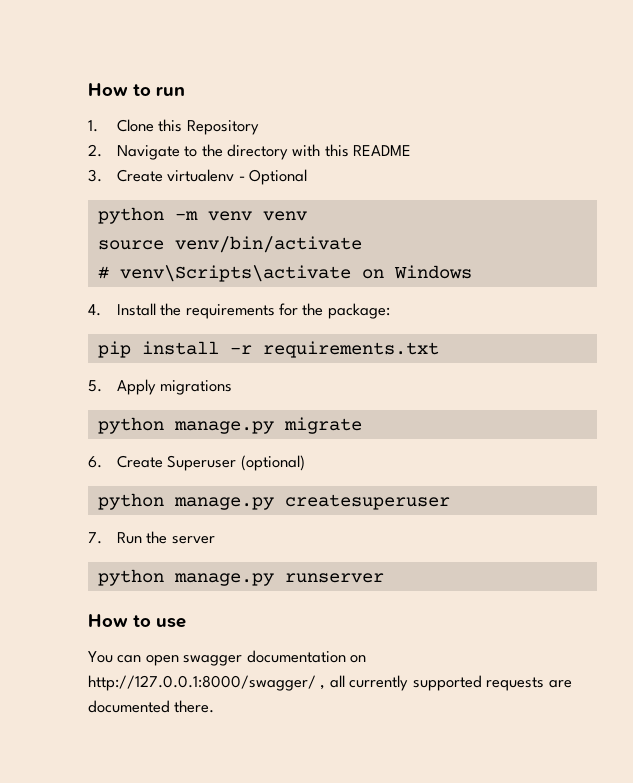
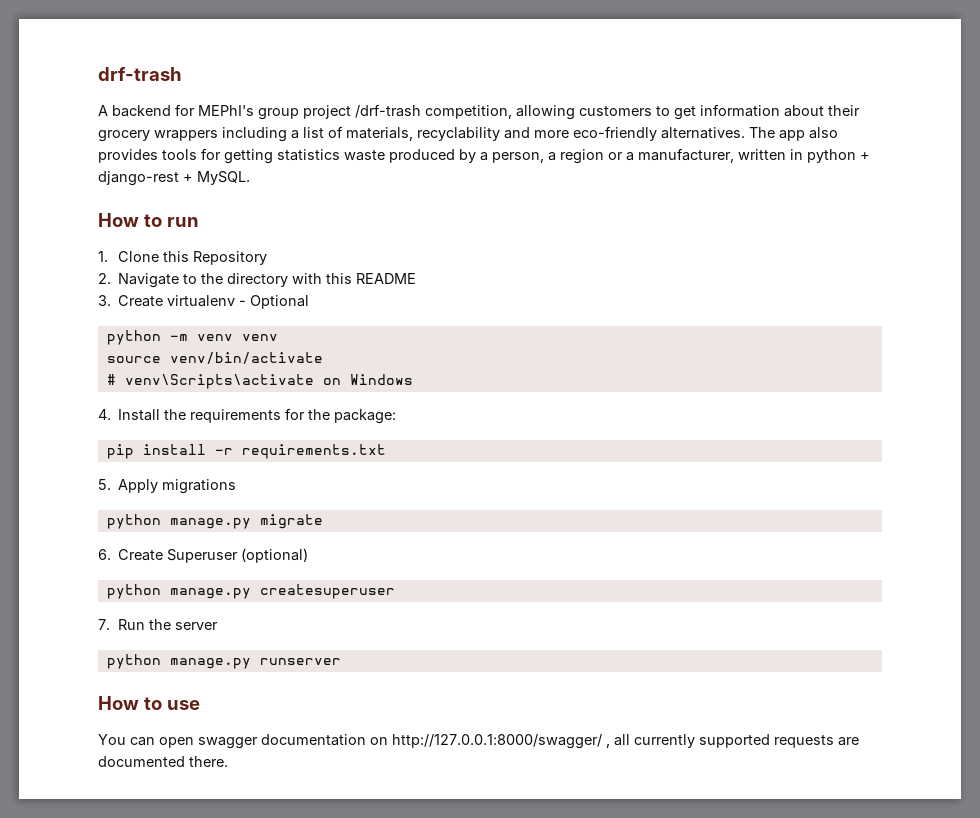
(88, 89) none -> [98,67,182,81] [98,104,860,120] [98,126,838,142] [98,148,870,164] [98,171,250,186] drf-trash // A backend for MEPhI's group project /drf-trash competition, allowing customers to get information about their grocery wrappers including a list of materials, recyclability and more eco-friendly alternatives. The app also provides tools for getting statistics waste produced by a person, a region or a manufacturer, written in python + django-rest + MySQL. //

